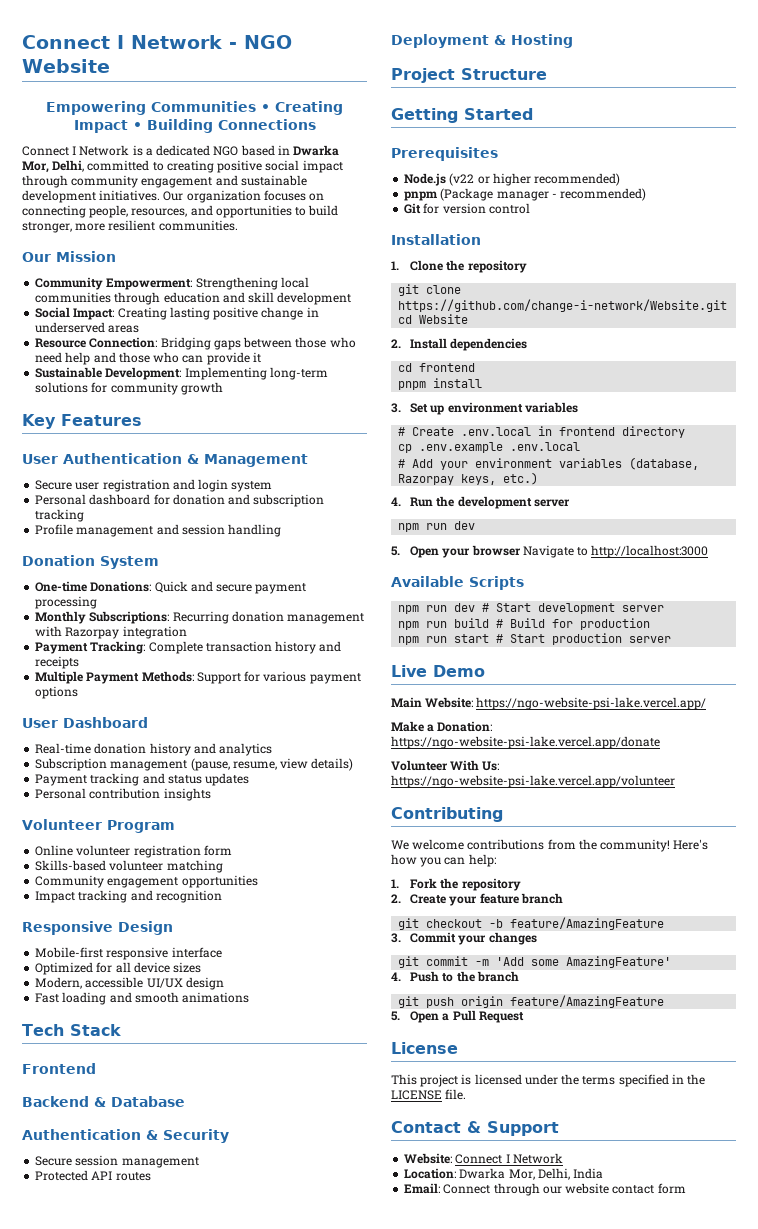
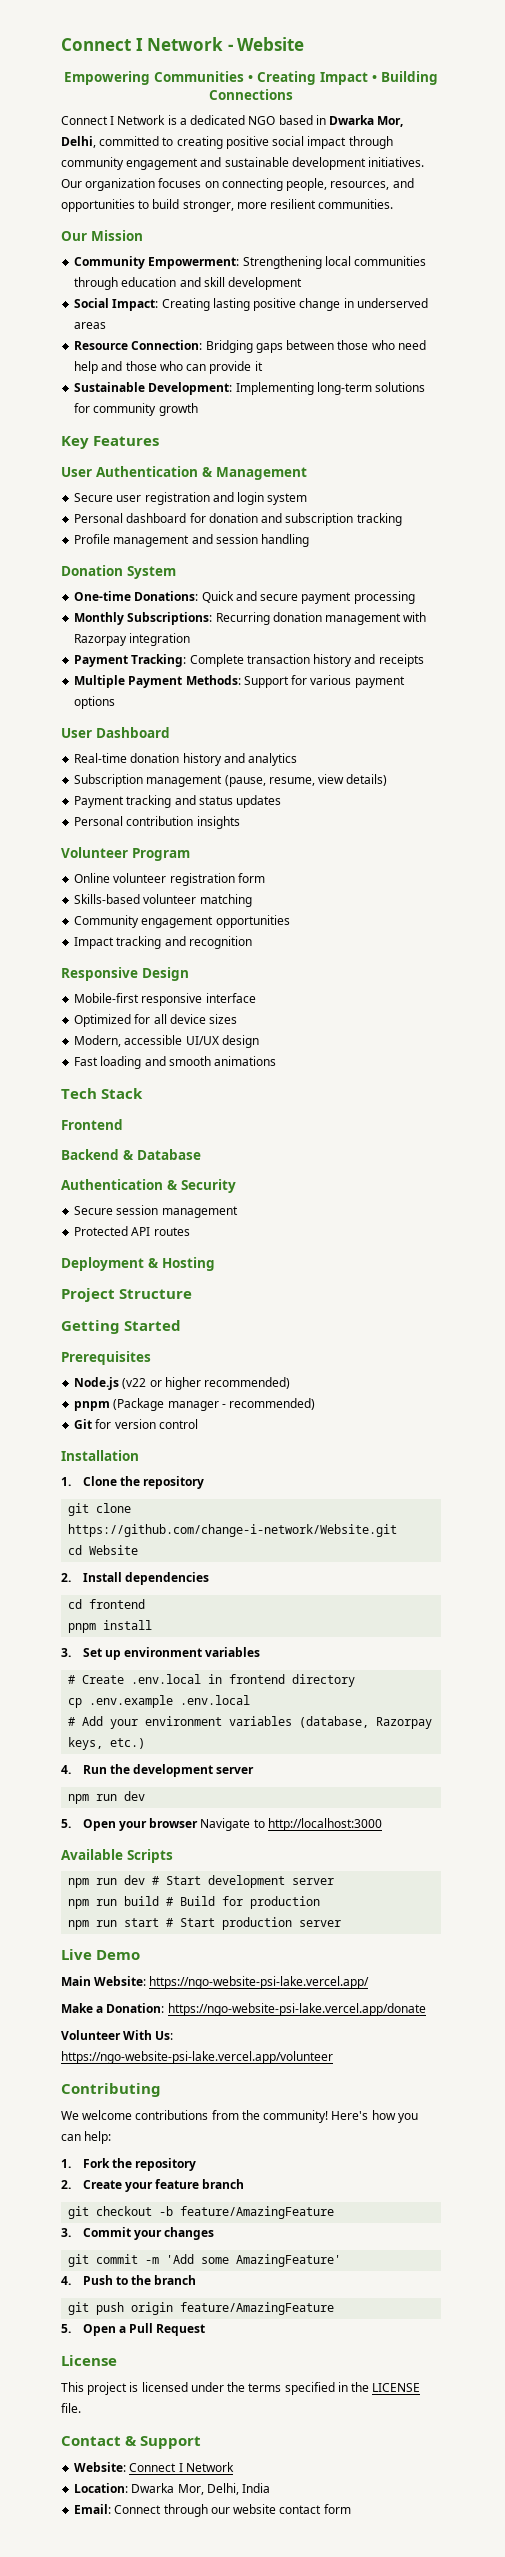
[244,35,292,49] NGO -> (233, 47) none

